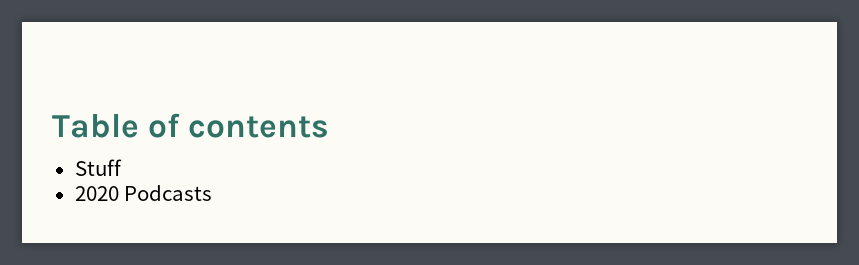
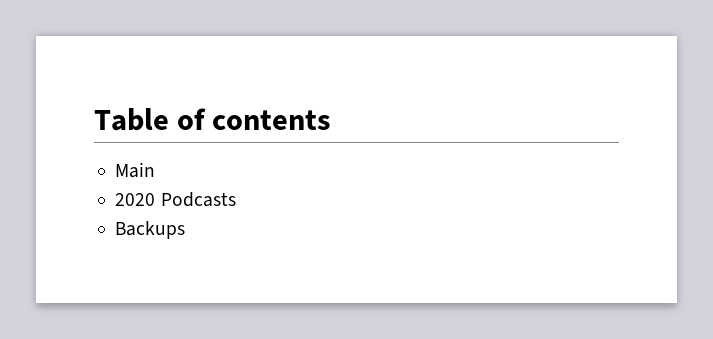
[74,159,122,176] Stuff -> [115,162,156,178] Main
(213, 193) none -> [115,221,186,239] // Backups

